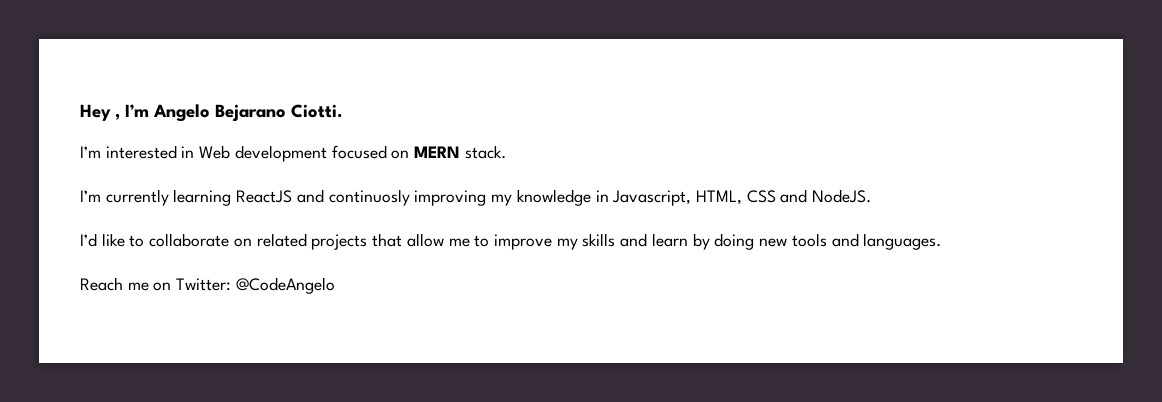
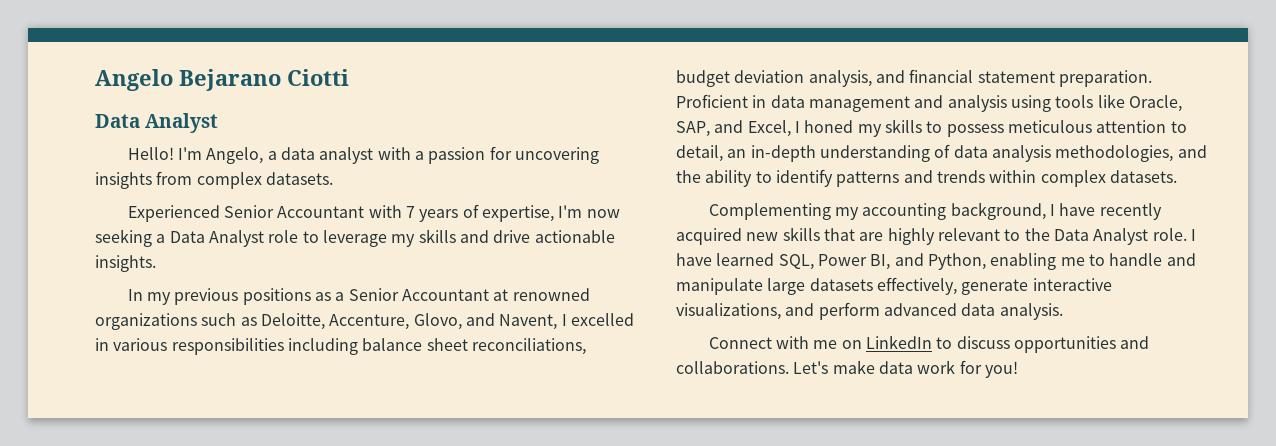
[80,104,343,122] [80,145,506,162] [80,189,872,206] [80,233,942,250] [80,277,335,294] Hey , I’m Angelo Bejarano Ciotti. // I’m interested in Web development focused on MERN stack. // I’m currently learning ReactJS and continuosly improving my knowledge in Javascript, HTML, CSS and NodeJS. // I’d like to collaborate on related projects that allow me to improve my skills and learn by doing new tools and languages. // Reach me on Twitter: @CodeAngelo -> [95,69,349,91] [95,113,219,133] [127,146,599,164] [95,171,333,189] [127,204,620,222] [95,229,615,247] [95,255,156,272] [127,288,590,305] [95,313,634,330] [95,338,586,355] [676,69,1152,87] [676,94,1182,112] [676,119,1187,137] [676,144,1207,162] [676,169,1177,187] [708,202,1162,220] [676,227,1196,245] [676,253,1196,270] [676,277,1112,295] [676,302,1063,320] [708,335,1150,353] [676,360,1018,378] Angelo Bejarano Ciotti // Data Analyst // Hello! I'm Angelo, a data analyst with a passion for uncovering insights from complex datasets. // Experienced Senior Accountant with 7 years of expertise, I'm now seeking a Data Analyst role to leverage my skills and drive actionable insights. // In my previous positions as a Senior Accountant at renowned organizations such as Deloitte, Accenture, Glovo, and Navent, I excelled in various responsibilities including balance sheet reconciliations, budget deviation analysis, and financial statement preparation. Proficient in data management and analysis using tools like Oracle, SAP, and Excel, I honed my skills to possess meticulous attention to detail, an in-depth understanding of data analysis methodologies, and the ability to identify patterns and trends within complex datasets. // Complementing my accounting background, I have recently acquired new skills that are highly relevant to the Data Analyst role. I have learned SQL, Power BI, and Python, enabling me to handle and manipulate large datasets effectively, generate interactive visualizations, and perform advanced data analysis. // Connect with me on LinkedIn to discuss opportunities and collaborations. Let's make data work for you!

